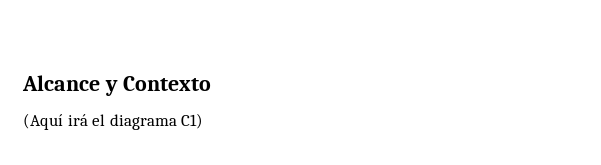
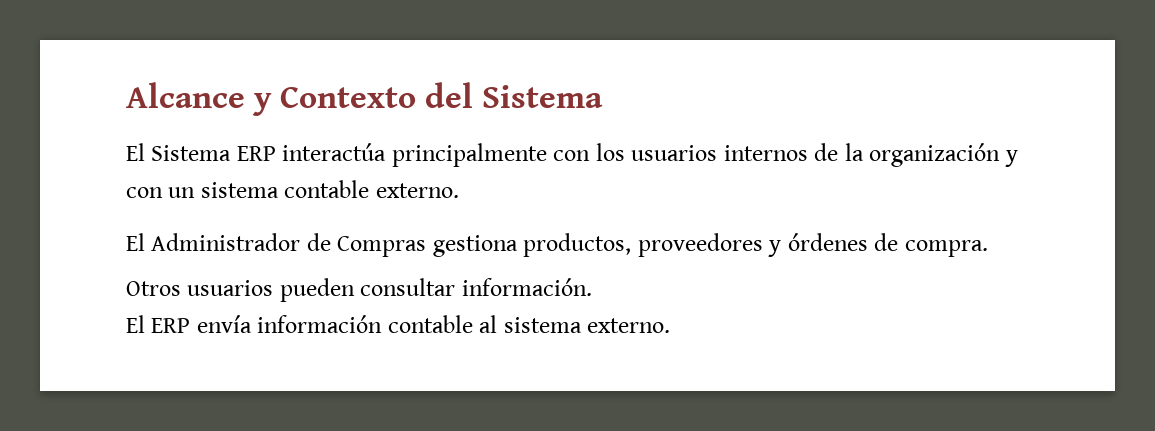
[23,113,204,130] // (Aquí irá el diagrama C1) -> [425,82,604,108] [126,143,1018,167] [126,180,459,198] [126,233,988,257] [126,278,592,302] [126,315,671,333] del Sistema // El Sistema ERP interactúa principalmente con los usuarios internos de la organización y con un sistema contable externo. // El Administrador de Compras gestiona productos, proveedores y órdenes de compra. // Otros usuarios pueden consultar información. // El ERP envía información contable al sistema externo.

